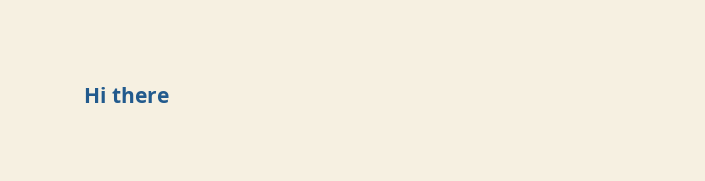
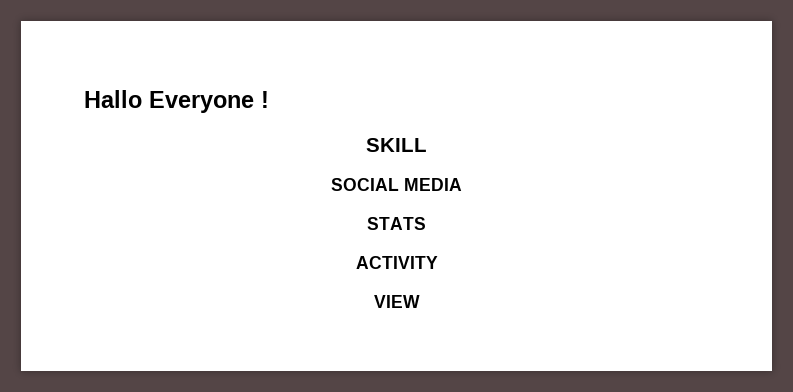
[84,87,169,103] Hi there -> [84,90,269,113] [366,138,427,152] [331,178,462,191] [367,217,426,230] [355,256,438,269] [373,295,420,308] Hallo Everyone ! // SKILL // SOCIAL MEDIA // STATS // ACTIVITY // VIEW

